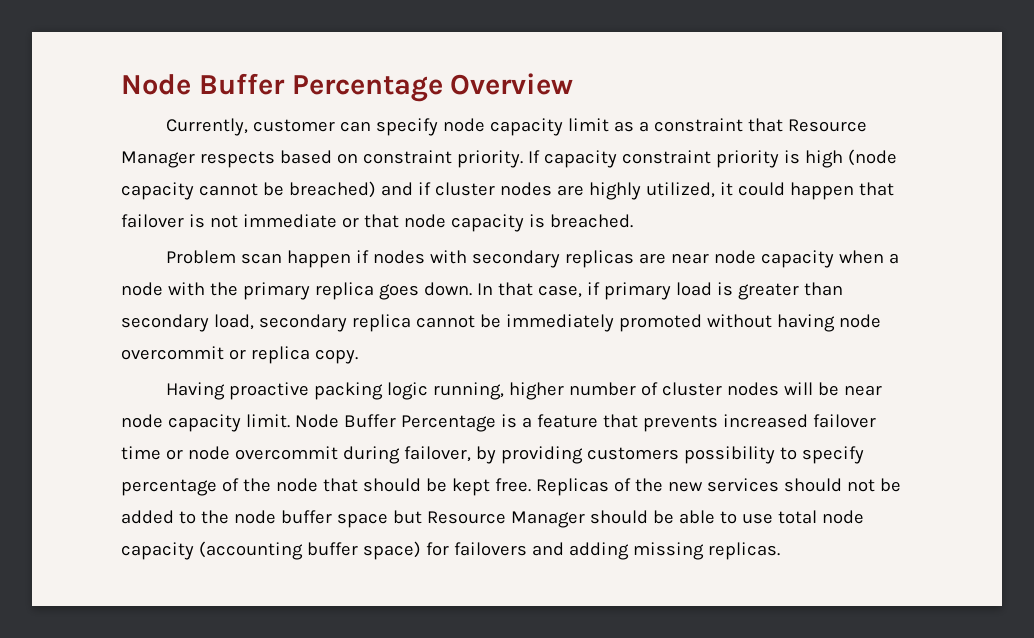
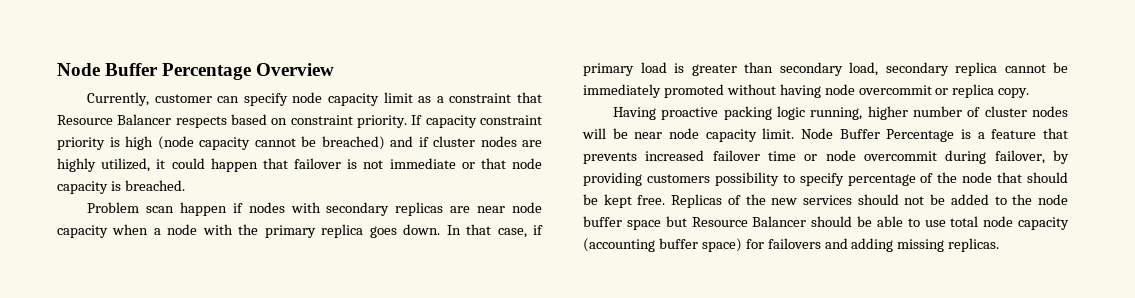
[121,151,195,168] Manager -> [117,114,172,125] Balancer
[510,511,585,528] Manager -> [752,216,807,227] Balancer

